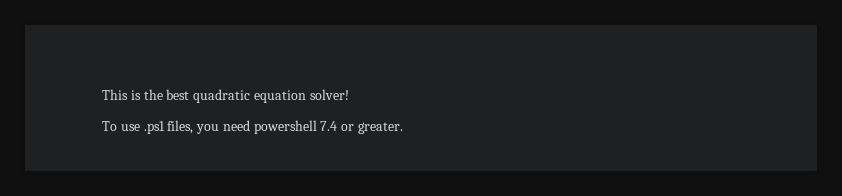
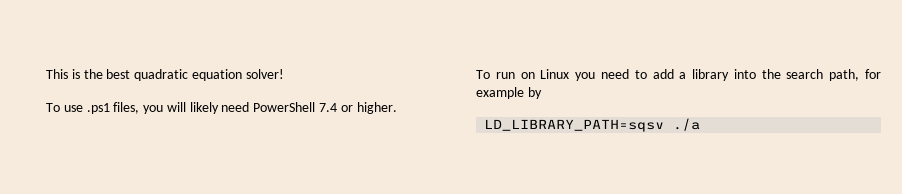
[222,120,404,134] need powershell 7.4 or greater. -> [166,102,397,114] [476,69,881,81] [476,87,542,99] [484,118,701,132] will likely need PowerShell 7.4 or higher. // To run on Linux you need to add a library into the search path, for example by // LD_LIBRARY_PATH=sqsv ./a

